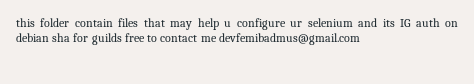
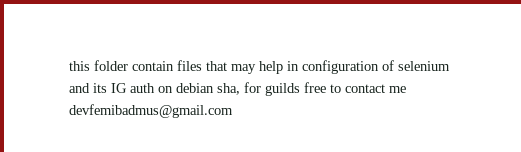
[224,18,303,30] u configure ur -> [287,60,394,74] in configuration of
[52,33,71,42] sha -> [217,83,240,95] sha,

